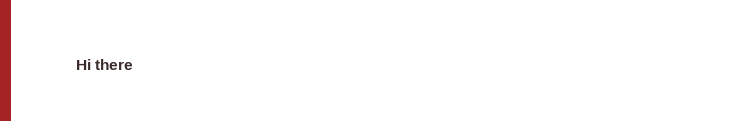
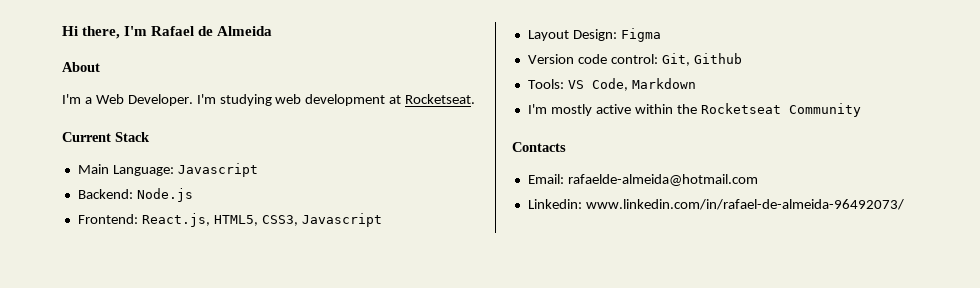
[95,59,134,70] there -> [82,26,273,39] [62,62,100,72] [62,94,476,106] [62,132,150,142] [77,163,258,177] [77,188,193,202] [77,213,382,227] [527,28,661,42] [527,53,742,66] [527,78,696,91] [527,103,861,117] [512,142,566,152] [527,174,758,186] [527,199,904,210] there, I'm Rafael de Almeida // About // I'm a Web Developer. I'm studying web development at Rocketseat. // Current Stack // Main Language: Javascript // Backend: Node.js // Frontend: React.js, HTML5, CSS3, Javascript // Layout Design: Figma // Version code control: Git, Github // Tools: VS Code, Markdown // I'm mostly active within the Rocketseat Community // Contacts // Email: rafaelde-almeida@hotmail.com // Linkedin: www.linkedin.com/in/rafael-de-almeida-96492073/

